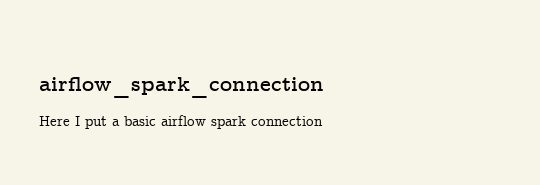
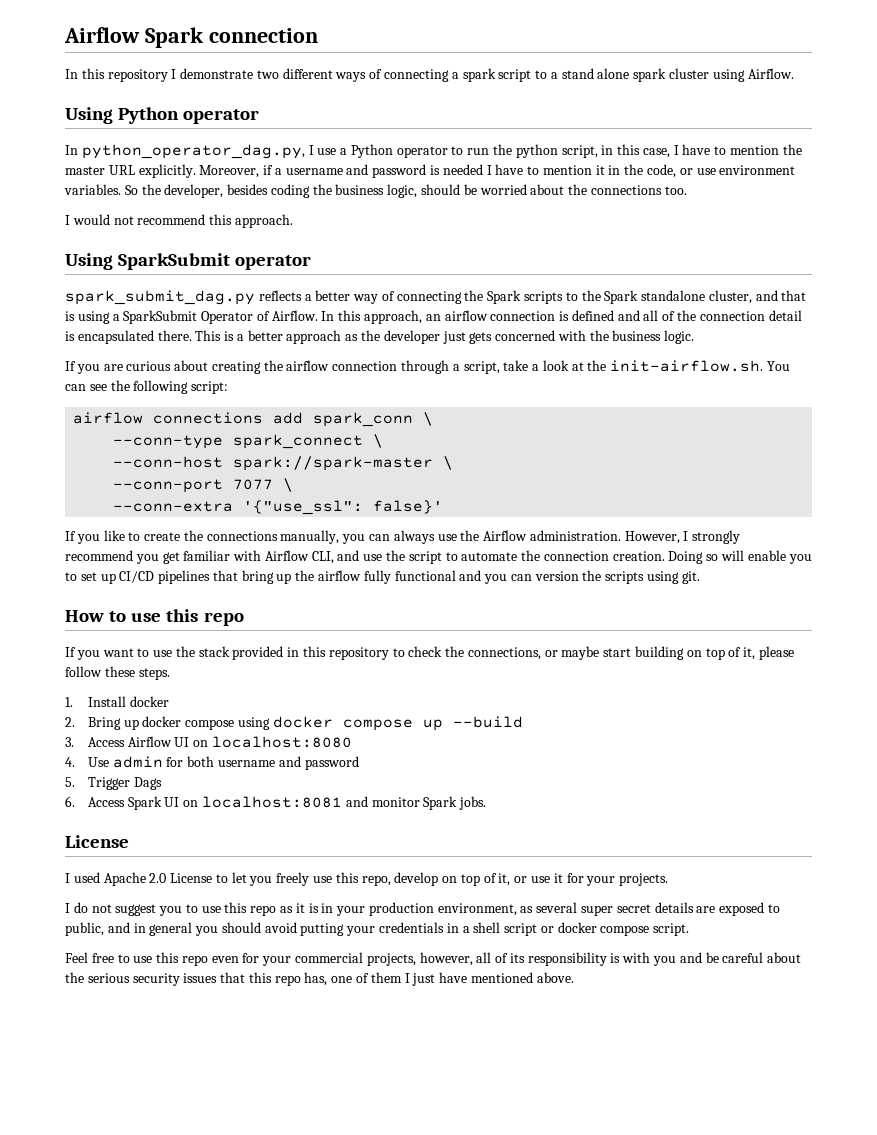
[39,77,324,98] [39,115,323,129] airflow_spark_connection // Here I put a basic airflow spark connection -> [64,27,318,48] [65,68,794,82] [65,107,260,124] [65,144,802,159] [65,164,796,178] [64,184,687,198] [65,214,293,228] [65,253,312,270] [65,290,807,305] [65,310,802,324] [65,330,695,344] [65,360,791,374] [65,380,229,394] [73,412,434,427] [113,434,384,449] [113,456,454,471] [113,478,294,493] [113,500,444,515] [65,530,741,544] [65,550,812,564] [65,570,700,584] [65,609,244,626] [65,646,794,660] [65,666,170,680] [65,696,169,707] [65,716,523,731] [65,736,353,748] [65,756,359,770] [65,777,162,790] [65,796,487,810] [65,835,129,848] [65,872,669,886] [65,902,780,916] [65,922,690,936] [65,952,802,966] [65,972,574,986] Airflow Spark connection // In this repository I demonstrate two different ways of connecting a spark script to a stand alone spark cluster using Airflow. // Using Python operator // In python_operator_dag.py, I use a Python operator to run the python script, in this case, I have to mention the master URL explicitly. Moreover, if a username and password is needed I have to mention it in the code, or use environment variables. So the developer, besides coding the business logic, should be worried about the connections too. // I would not recommend this approach. // Using SparkSubmit operator // spark_submit_dag.py reflects a better way of connecting the Spark scripts to the Spark standalone cluster, and that is using a SparkSubmit Operator of Airflow. In this approach, an airflow connection is defined and all of the connection detail is encapsulated there. This is a better approach as the developer just gets concerned with the business logic. // If you are curious about creating the airflow connection through a script, take a look at the init-airflow.sh. You can see the following script: // airflow connections add spark_conn \ // --conn-type spark_connect \ // --conn-host spark://spark-master \ // --conn-port 7077 \ // --conn-extra '{"use_ssl": false}' // If you like to create the connections manually, you can always use the Airflow administration. However, I strongly recommend you get familiar with Airflow CLI, and use the script to automate the connection creation. Doing so will enable you to set up CI/CD pipelines that bring up the airflow fully functional and you can version the scripts using git. // How to use this repo // If you want to use the stack provided in this repository to check the connections, or maybe start building on top of it, please follow these steps. // 1. Install docker // 2. Bring up docker compose using docker compose up --build // 3. Access Airflow UI on localhost:8080 // 4. Use admin for both username and password // 5. Trigger Dags // 6. Access Spark UI on localhost:8081 and monitor Spark jobs. // License // I used Apache 2.0 License to let you freely use this repo, develop on top of it, or use it for your projects. // I do not suggest you to use this repo as it is in your production environment, as several super secret details are exposed to public, and in general you should avoid putting your credentials in a shell script or docker compose script. // Feel free to use this repo even for your commercial projects, however, all of its responsibility is with you and be careful about the serious security issues that this repo has, one of them I just have mentioned above.

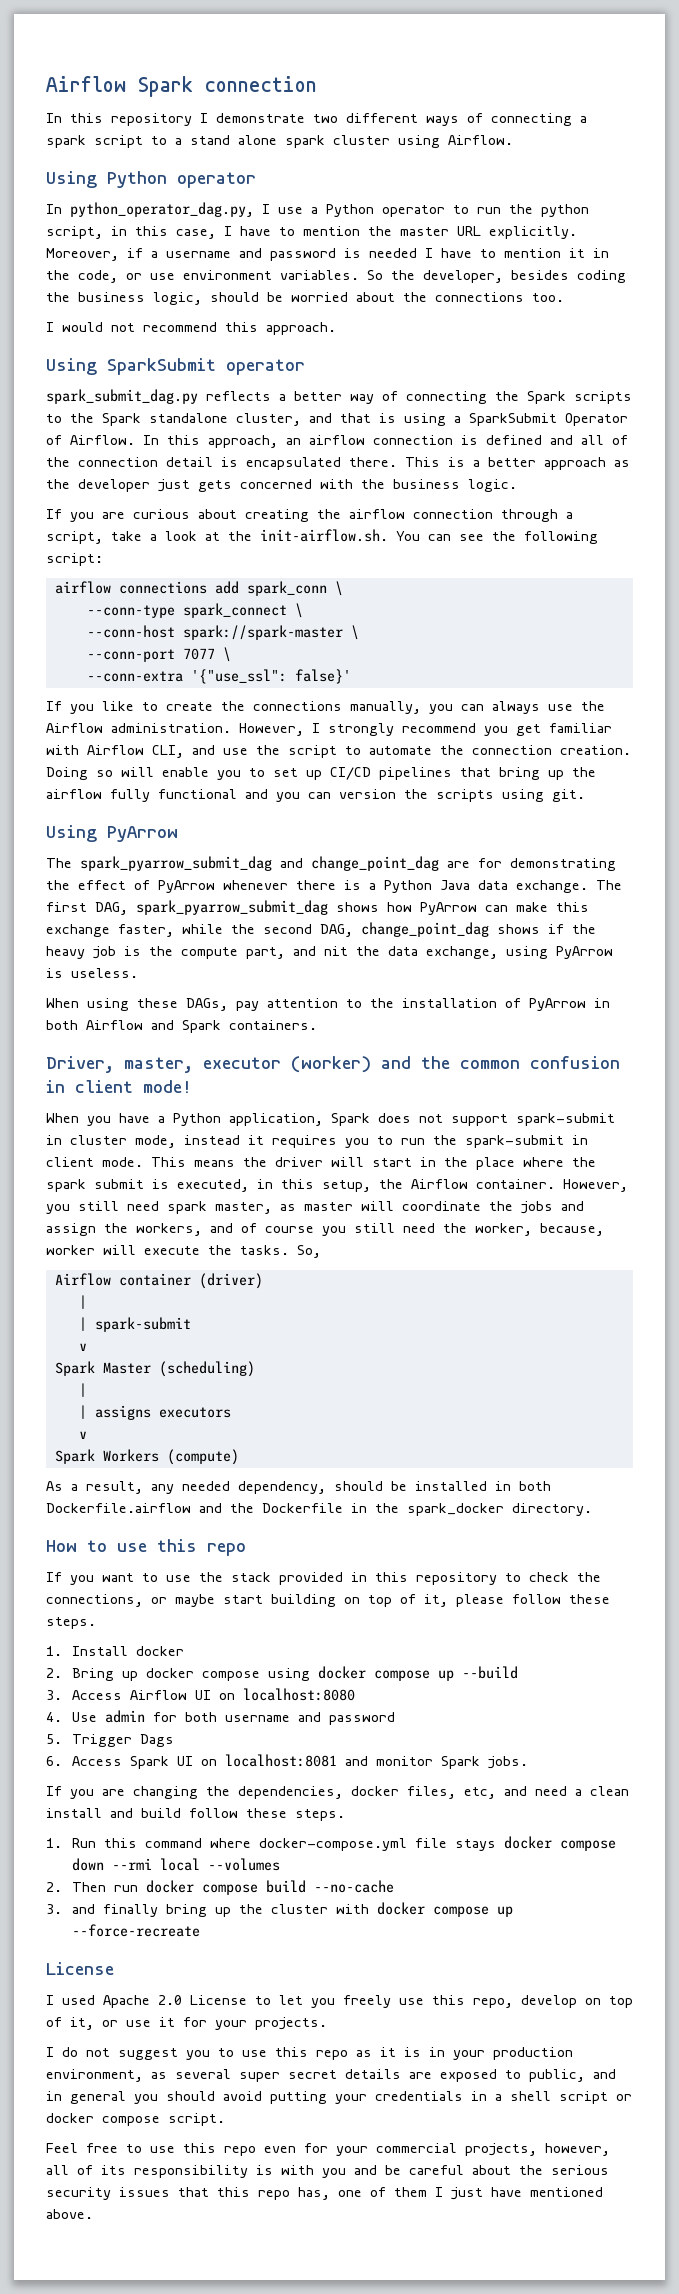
(700, 577) none -> [46,825,178,842] [46,856,616,871] [46,880,622,893] [46,900,589,915] [46,922,596,937] [46,946,613,959] [46,968,138,978] [46,998,610,1011] [46,1020,317,1033] [46,1056,620,1073] [46,1080,192,1093] [46,1113,615,1126] [46,1135,588,1148] [46,1157,596,1170] [46,1179,628,1192] [46,1201,584,1214] [46,1223,604,1236] [46,1245,321,1258] [54,1273,263,1289] [78,1295,87,1309] [78,1317,191,1332] [78,1343,87,1351] [54,1361,255,1377] [78,1383,87,1397] [78,1405,231,1420] [78,1431,87,1439] [54,1449,239,1465] [46,1481,551,1494] [46,1503,592,1516] // Using PyArrow // The spark_pyarrow_submit_dag and change_point_dag are for demonstrating the effect of PyArrow whenever there is a Python Java data exchange. The first DAG, spark_pyarrow_submit_dag shows how PyArrow can make this exchange faster, while the second DAG, change_point_dag shows if the heavy job is the compute part, and nit the data exchange, using PyArrow is useless. // When using these DAGs, pay attention to the installation of PyArrow in both Airflow and Spark containers. // Driver, master, executor (worker) and the common confusion in client mode! // When you have a Python application, Spark does not support spark-submit in cluster mode, instead it requires you to run the spark-submit in client mode. This means the driver will start in the place where the spark submit is executed, in this setup, the Airflow container. However, you still need spark master, as master will coordinate the jobs and assign the workers, and of course you still need the worker, because, worker will execute the tasks. So, // Airflow container (driver) // | // | spark-submit // v // Spark Master (scheduling) // | // | assigns executors // v // Spark Workers (compute) // As a result, any needed dependency, should be installed in both Dockerfile.airflow and the Dockerfile in the spark_docker directory.
(487, 803) none -> [46,1786,629,1799] [46,1808,345,1821] [46,1836,617,1851] [72,1858,281,1871] [46,1880,395,1895] [46,1902,514,1917] [72,1924,201,1937] // If you are changing the dependencies, docker files, etc, and need a clean install and build follow these steps. // 1. Run this command where docker-compose.yml file stays docker compose down --rmi local --volumes // 2. Then run docker compose build --no-cache // 3. and finally bring up the cluster with docker compose up --force-recreate

